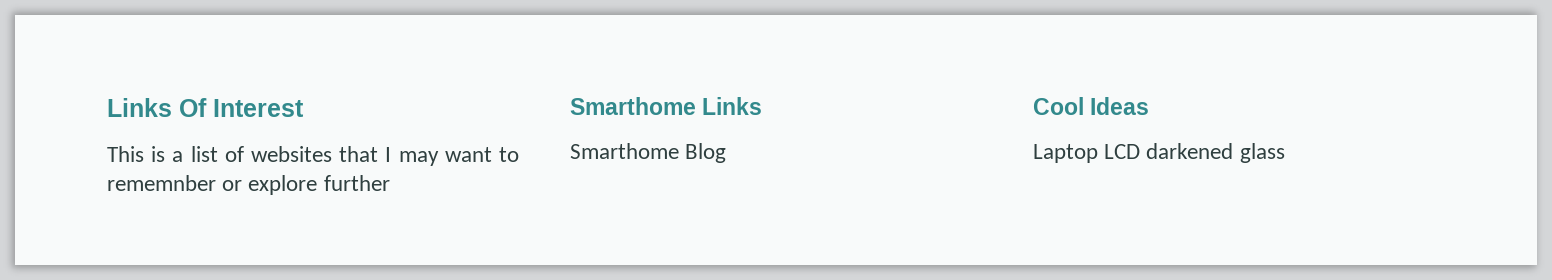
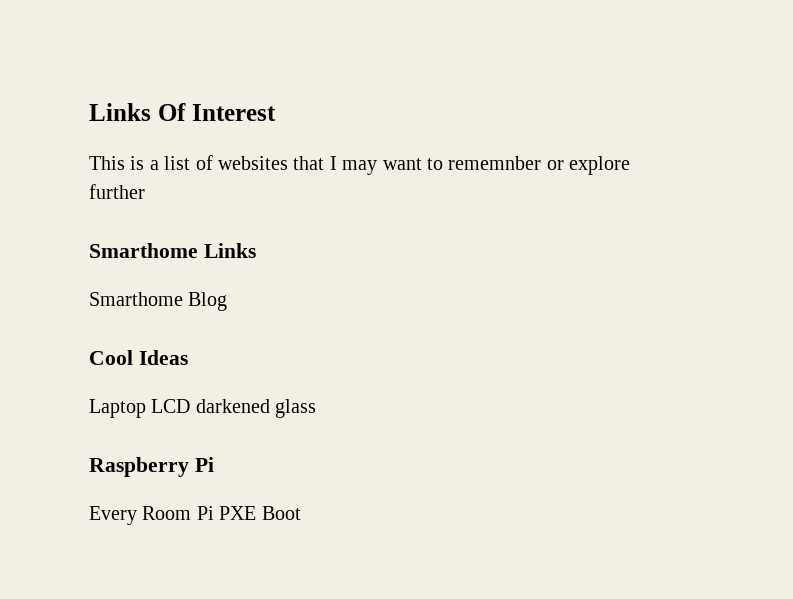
(1285, 153) none -> [89,457,214,477] [89,506,301,525] // Raspberry Pi // Every Room Pi PXE Boot

